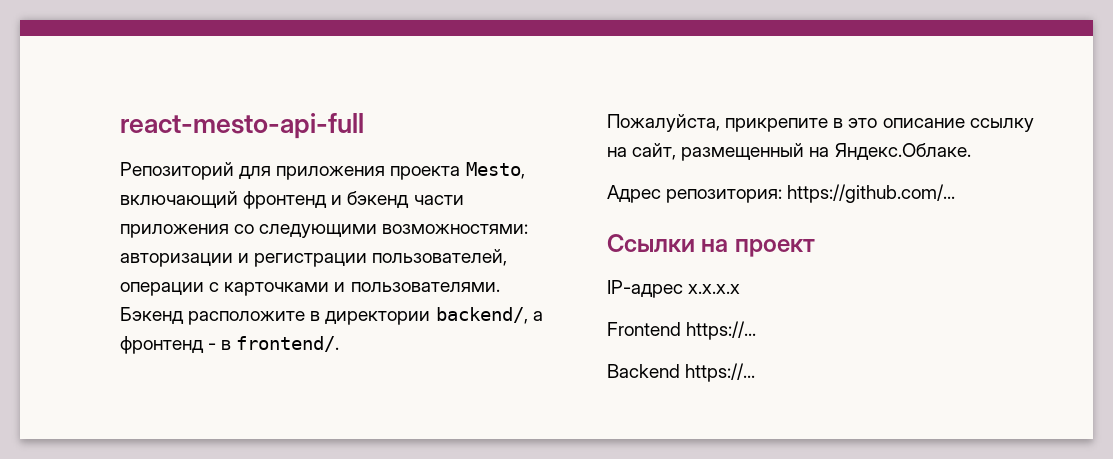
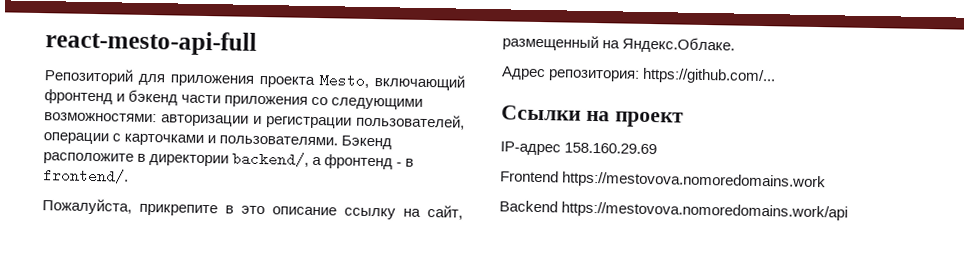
[688,284,741,294] x.x.x.x -> [564,142,658,155] 158.160.29.69
[686,321,757,340] https://... -> [562,171,827,191] https://mestovova.nomoredomains.work
[685,363,756,382] https://... -> [561,201,849,221] https://mestovova.nomoredomains.work/api

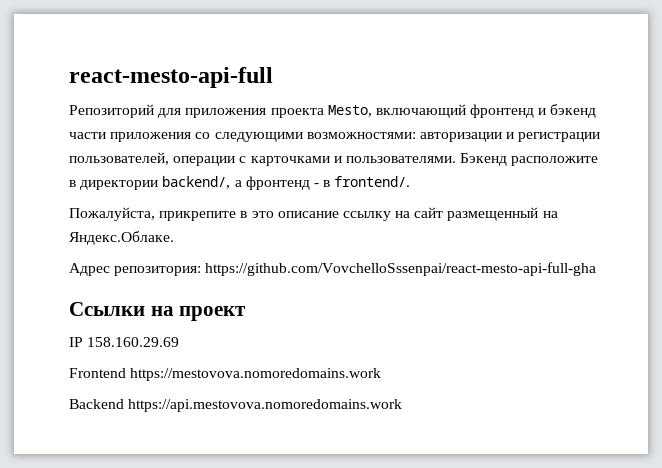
[427,205,463,220] сайт, -> [414,207,444,218] сайт
[642,67,777,85] https://github.com/... -> [205,262,597,276] https://github.com/VovchelloSssenpai/react-mesto-api-full-gha
[500,141,561,156] IP-адрес -> [69,337,83,347] IP
[561,201,849,221] https://mestovova.nomoredomains.work/api -> [128,399,403,412] https://api.mestovova.nomoredomains.work

